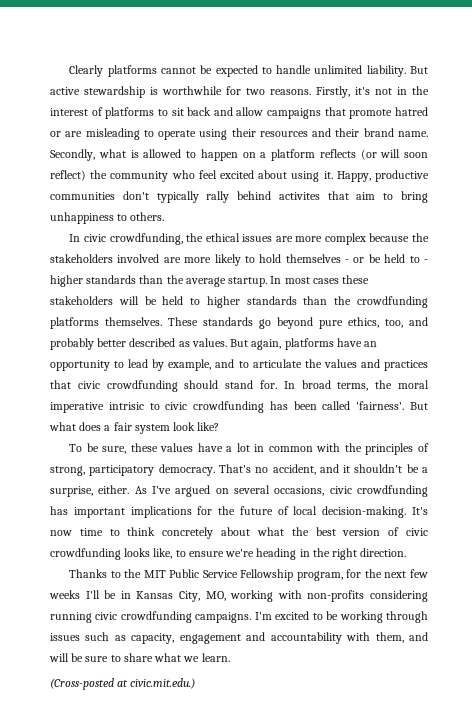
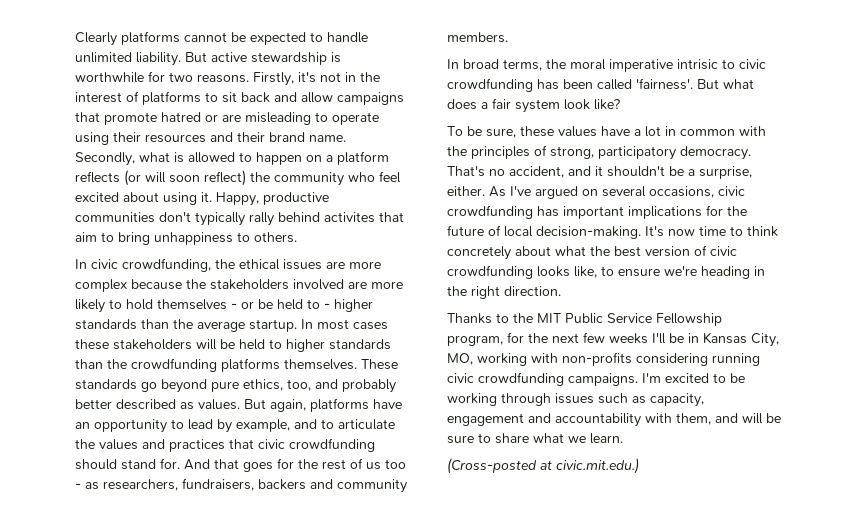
(277, 384) none -> [184,458,406,472] [75,478,407,493] [447,32,508,43] And that goes for the rest of us too - as researchers, fundraisers, backers and community members. //

